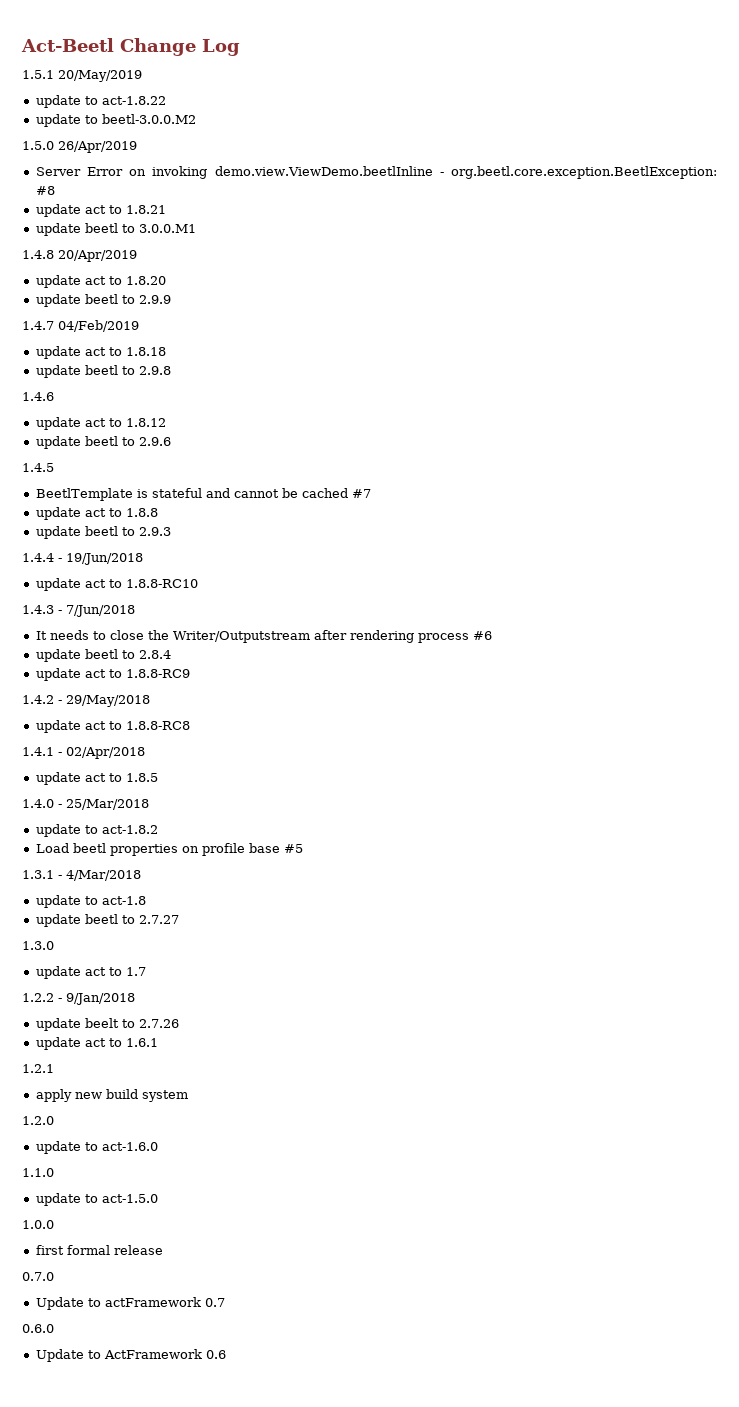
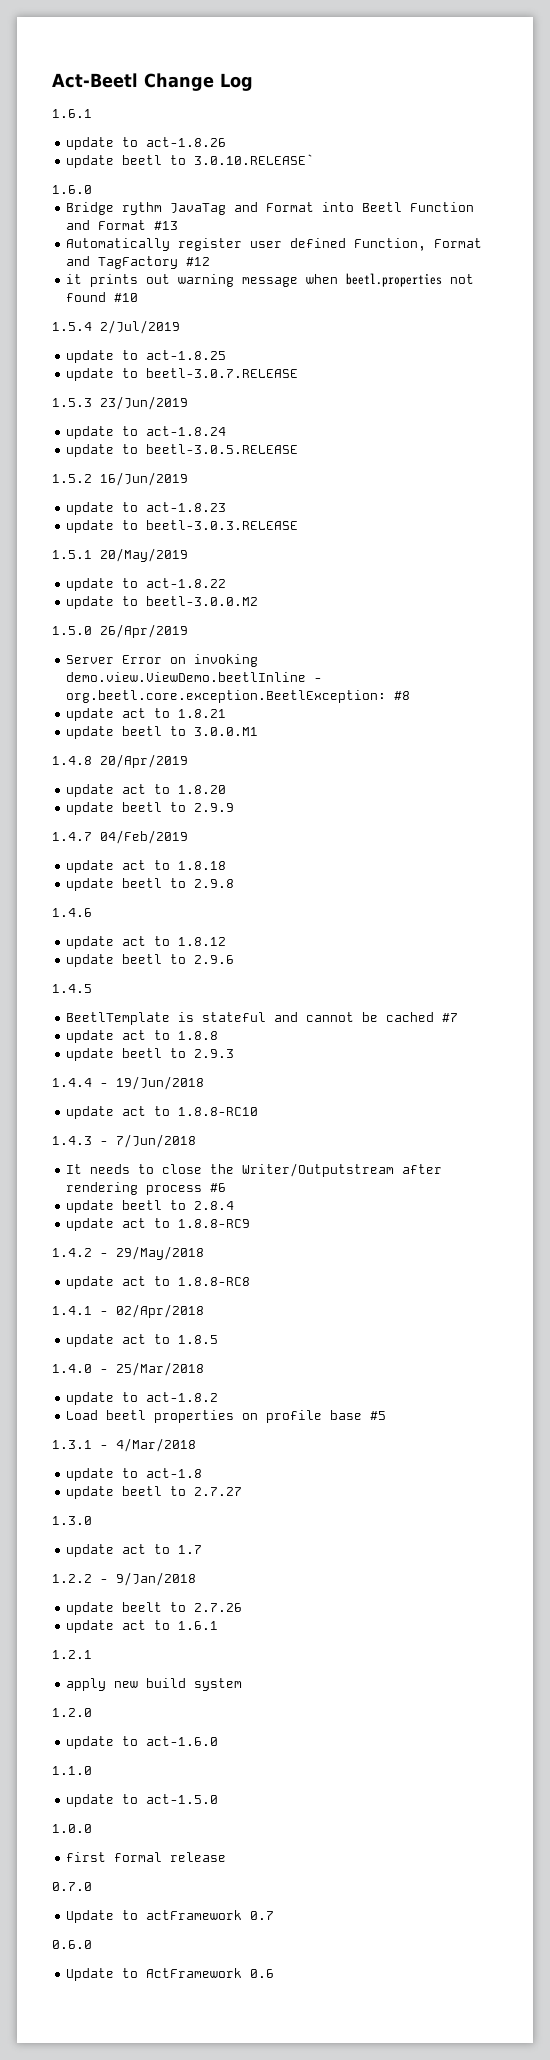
(240, 47) none -> [52,109,92,118] [66,137,227,150] [66,154,315,168] [52,185,92,194] [66,202,475,215] [66,220,179,230] [66,238,483,251] [66,256,211,269] [66,273,475,287] [66,292,139,302] [52,320,180,334] [66,350,227,363] [66,368,299,381] [52,396,188,410] [66,426,227,439] [66,444,299,457] [52,472,188,486] [66,502,227,515] [66,520,299,533] // 1.6.1 // update to act-1.8.26 // update beetl to 3.0.10.RELEASE` // 1.6.0 // Bridge rythm JavaTag and Format into Beetl Function and Format #13 // Automatically register user defined Function, Format and TagFactory #12 // it prints out warning message when beetl.properties not found #10 // 1.5.4 2/Jul/2019 // update to act-1.8.25 // update to beetl-3.0.7.RELEASE // 1.5.3 23/Jun/2019 // update to act-1.8.24 // update to beetl-3.0.5.RELEASE // 1.5.2 16/Jun/2019 // update to act-1.8.23 // update to beetl-3.0.3.RELEASE

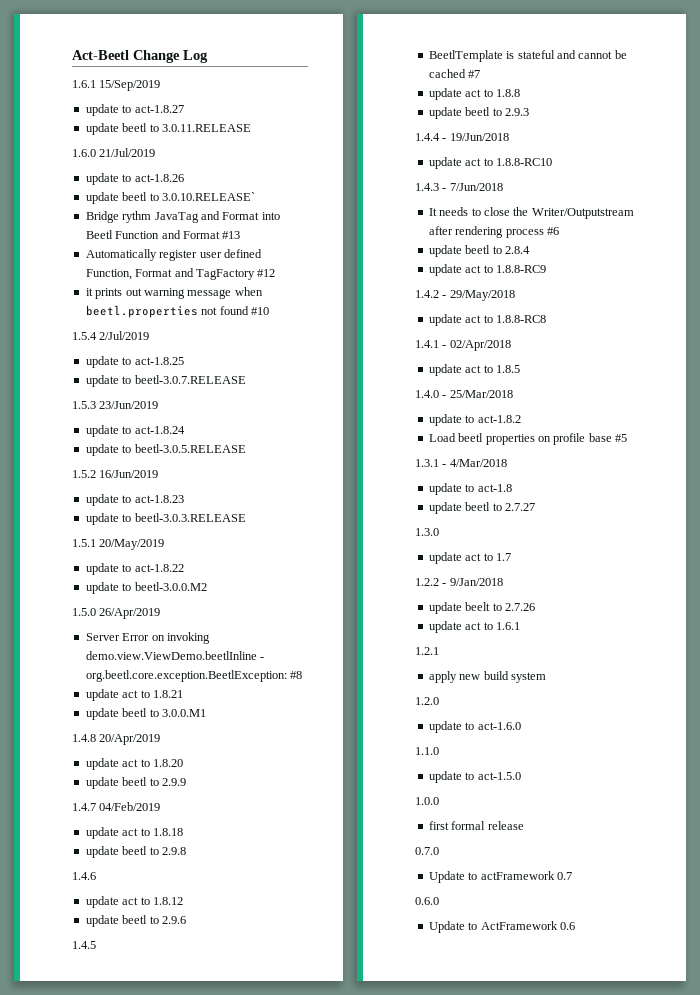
(92, 113) none -> [99,80,161,91] [85,104,184,116] [85,123,251,135] [72,148,156,157] 15/Sep/2019 // update to act-1.8.27 // update beetl to 3.0.11.RELEASE // 1.6.0 21/Jul/2019
[52,185,92,194] // 1.6.0 -> (255, 196) none

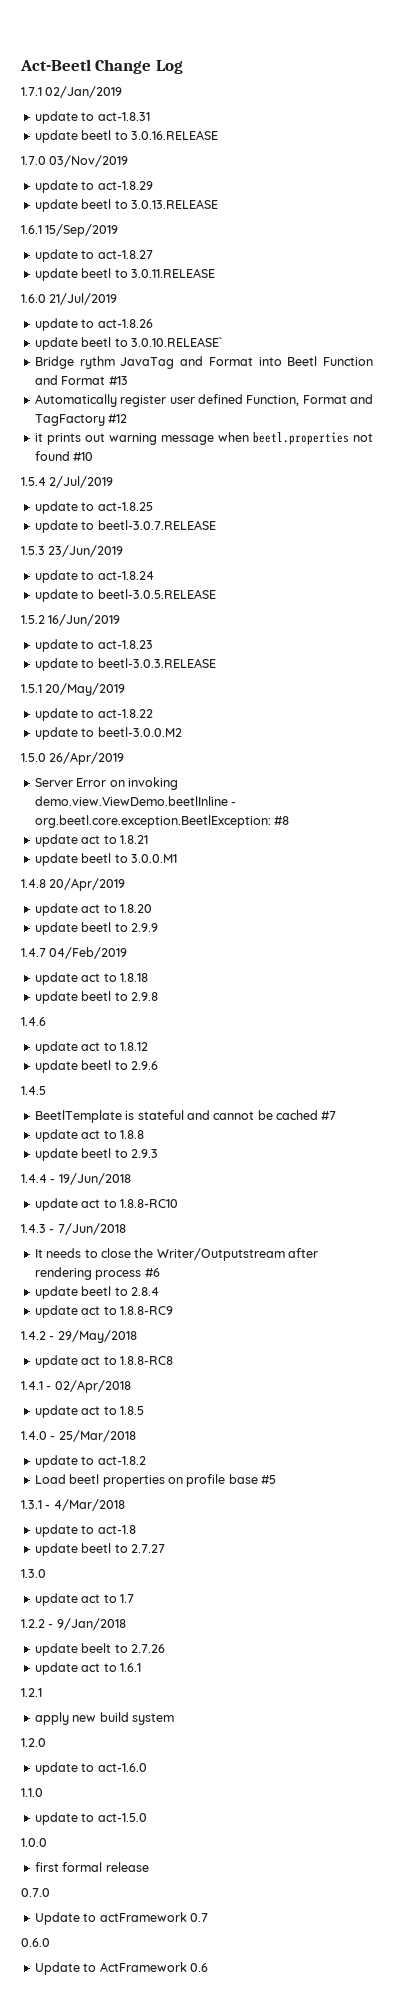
(208, 56) none -> [21,86,123,98] [34,111,150,124] [34,130,218,143] [21,155,129,167] [34,180,153,193] [34,199,218,212] // 1.7.1 02/Jan/2019 // update to act-1.8.31 // update beetl to 3.0.16.RELEASE // 1.7.0 03/Nov/2019 // update to act-1.8.29 // update beetl to 3.0.13.RELEASE

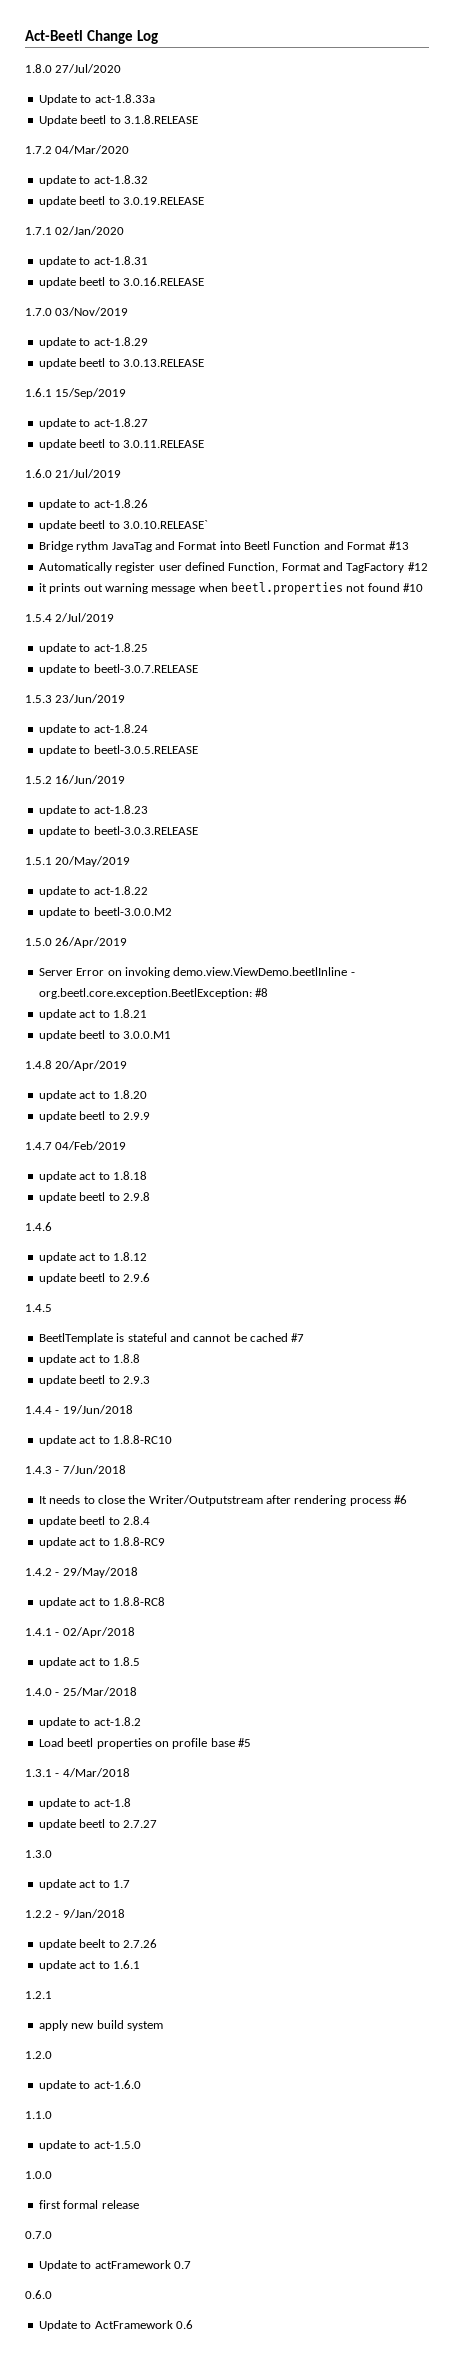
(183, 67) none -> [25,64,122,73] [38,94,155,105] [38,115,198,126] [25,145,130,154] [38,175,148,186] [38,196,204,207] // 1.8.0 27/Jul/2020 // Update to act-1.8.33a // Update beetl to 3.1.8.RELEASE // 1.7.2 04/Mar/2020 // update to act-1.8.32 // update beetl to 3.0.19.RELEASE
[45,86,123,98] 02/Jan/2019 -> [55,226,125,235] 02/Jan/2020

